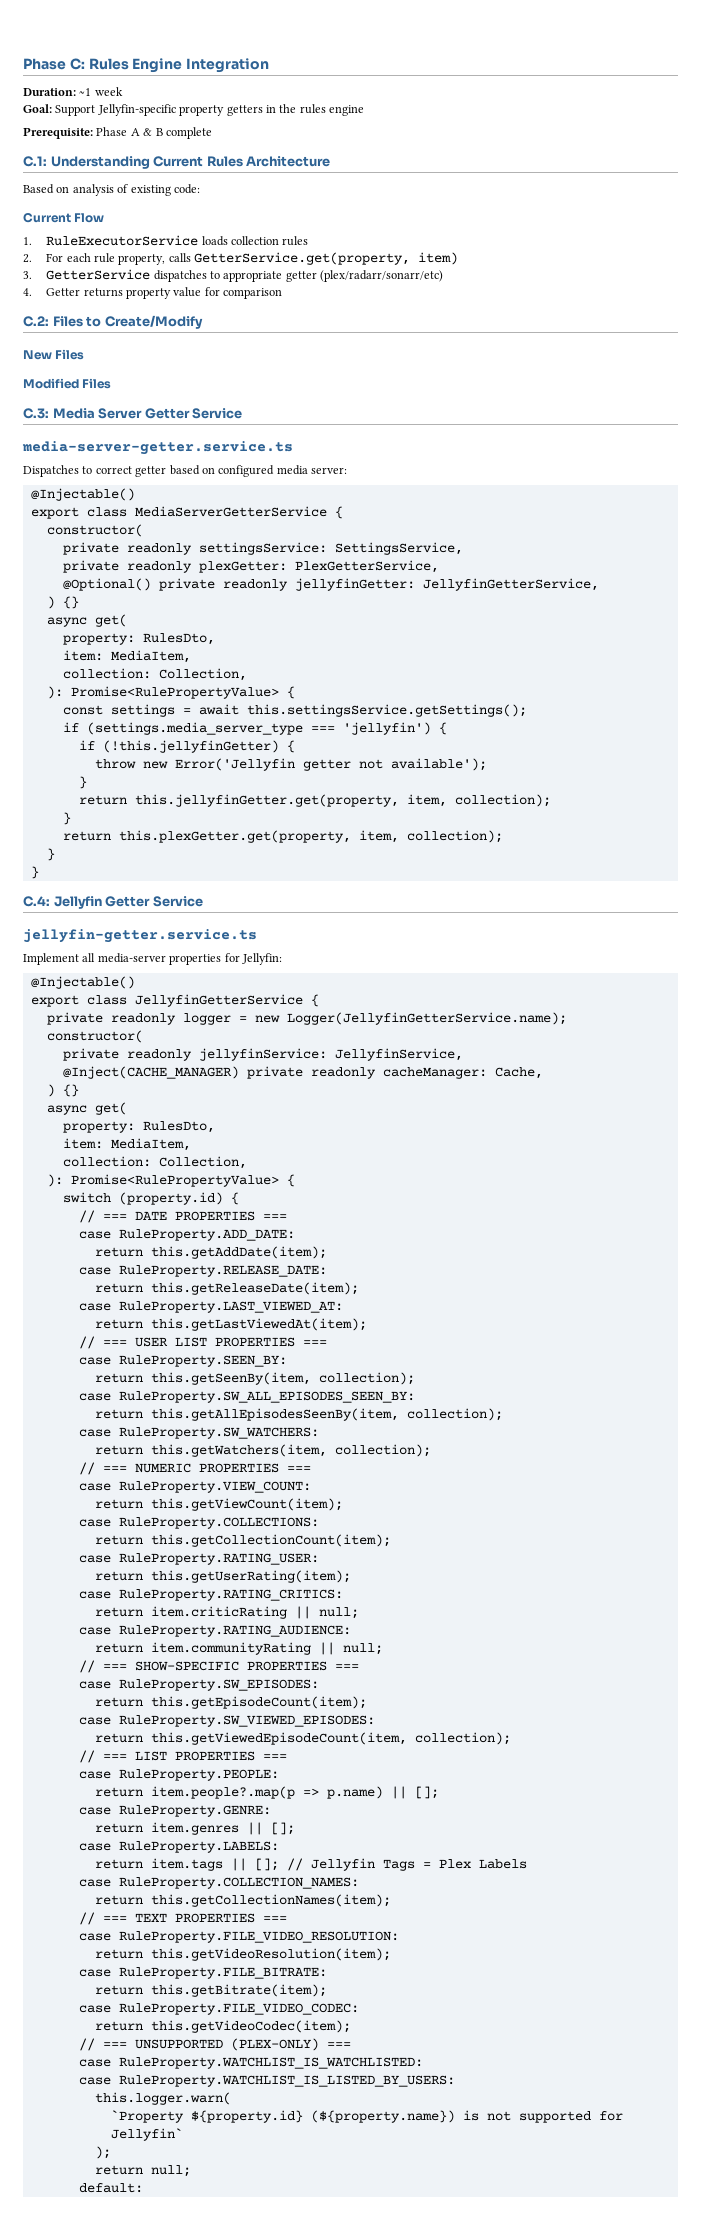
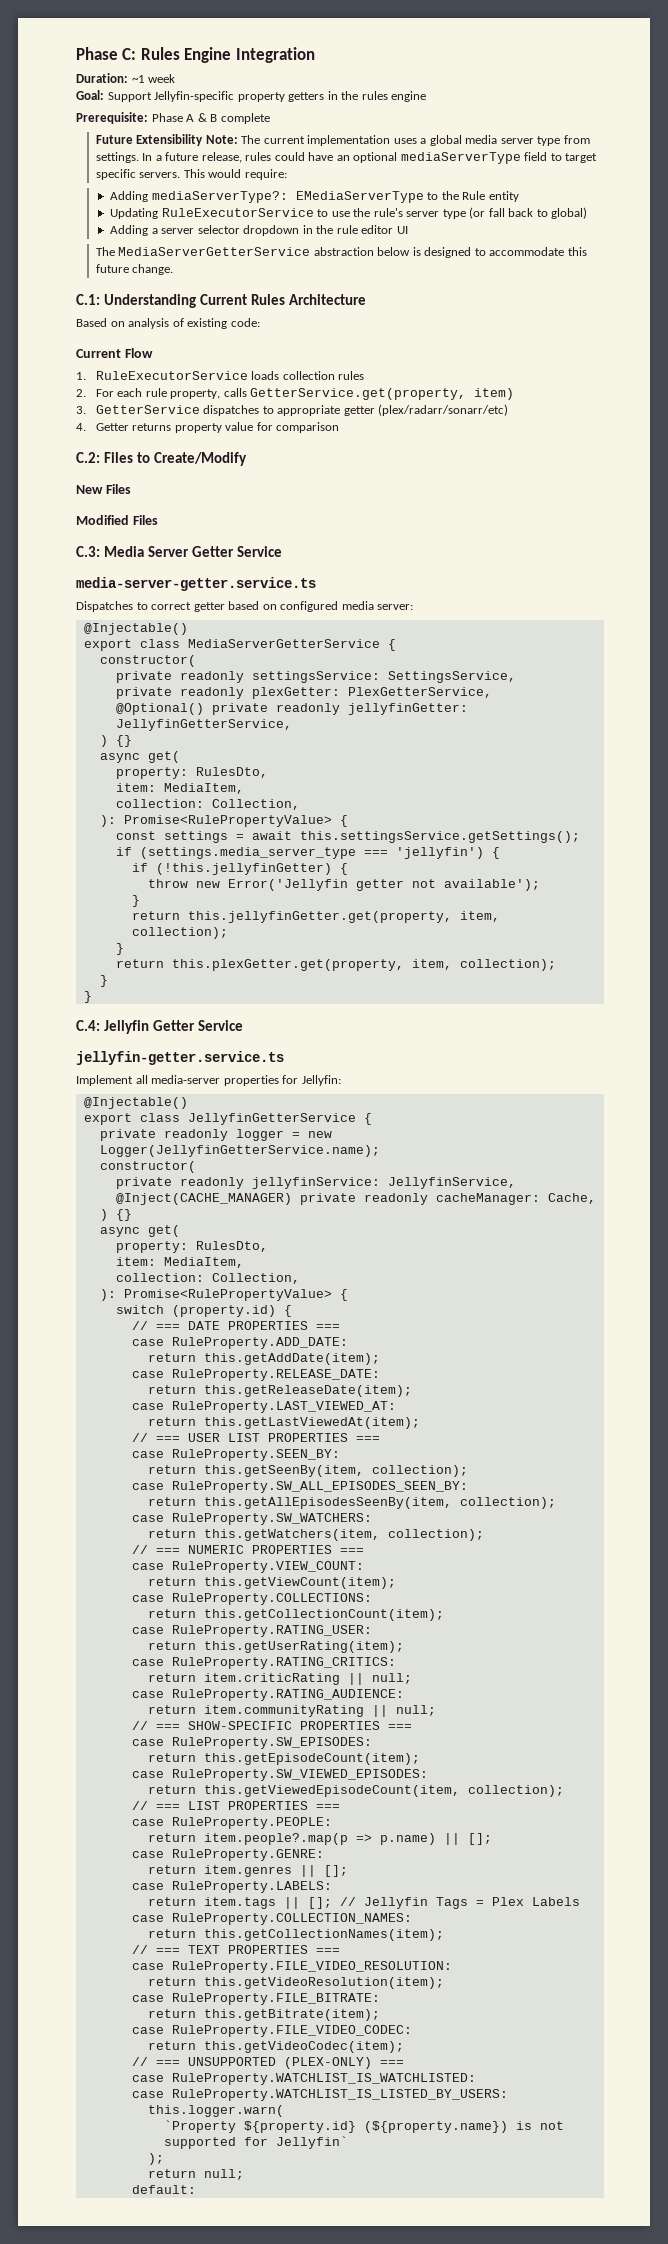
(212, 133) none -> [95,134,590,146] [95,152,598,164] [95,169,287,180] [109,191,519,203] [109,207,588,219] [109,225,408,236] [95,247,587,258] [95,264,174,275] // Future Extensibility Note: The current implementation uses a global media server type from settings. In a future release, rules could have an optional mediaServerType field to target specific servers. This would require: // Adding mediaServerType?: EMediaServerType to the Rule entity // Updating RuleExecutorService to use the rule's server type (or fall back to global) // Adding a server selector dropdown in the rule editor UI // The MediaServerGetterService abstraction below is designed to accommodate this future change.

